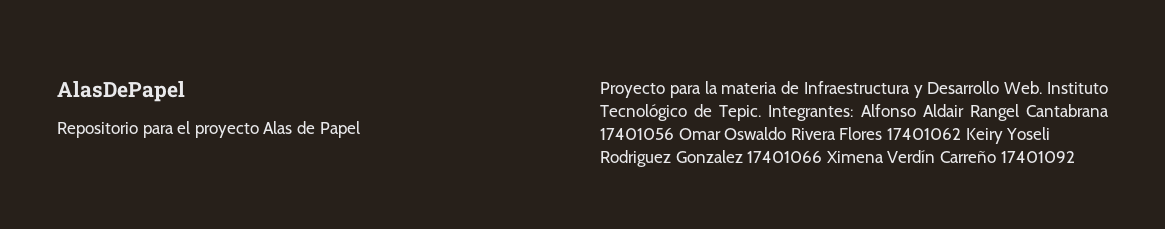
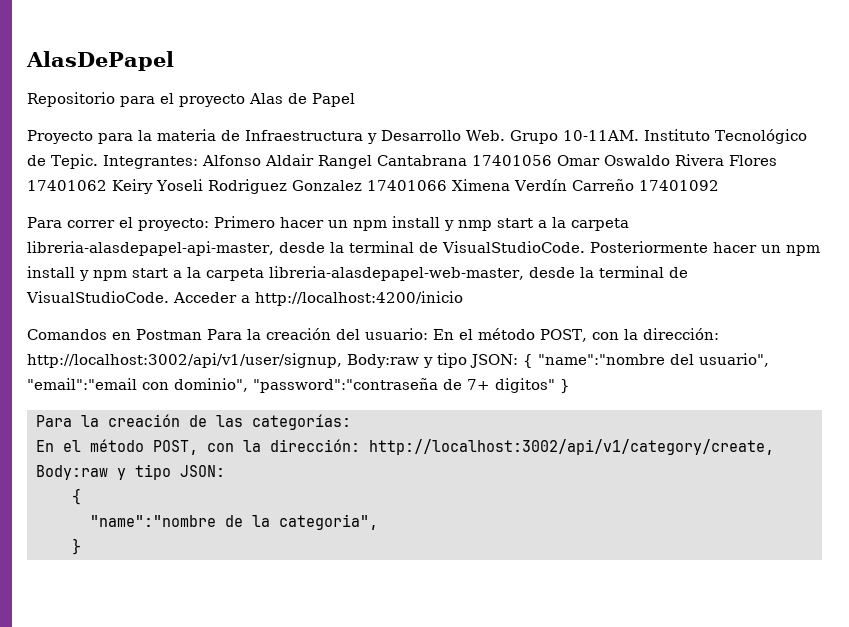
(1043, 87) none -> [509,130,639,144] Grupo 10-11AM.
(1075, 157) none -> [27,216,629,231] [27,241,820,256] [27,266,688,281] [26,291,463,306] [27,328,719,342] [27,353,769,368] [27,378,570,393] [35,414,351,430] [35,439,774,455] [35,464,225,480] [71,488,81,505] [89,514,378,530] [71,538,81,555] // Para correr el proyecto: Primero hacer un npm install y nmp start a la carpeta libreria-alasdepapel-api-master, desde la terminal de VisualStudioCode. Posteriormente hacer un npm install y npm start a la carpeta libreria-alasdepapel-web-master, desde la terminal de VisualStudioCode. Acceder a http://localhost:4200/inicio // Comandos en Postman Para la creación del usuario: En el método POST, con la dirección: http://localhost:3002/api/v1/user/signup, Body:raw y tipo JSON: { "name":"nombre del usuario", "email":"email con dominio", "password":"contraseña de 7+ digitos" } // Para la creación de las categorías: // En el método POST, con la dirección: http://localhost:3002/api/v1/category/create, Body:raw y tipo JSON: // { // "name":"nombre de la categoria", // }

